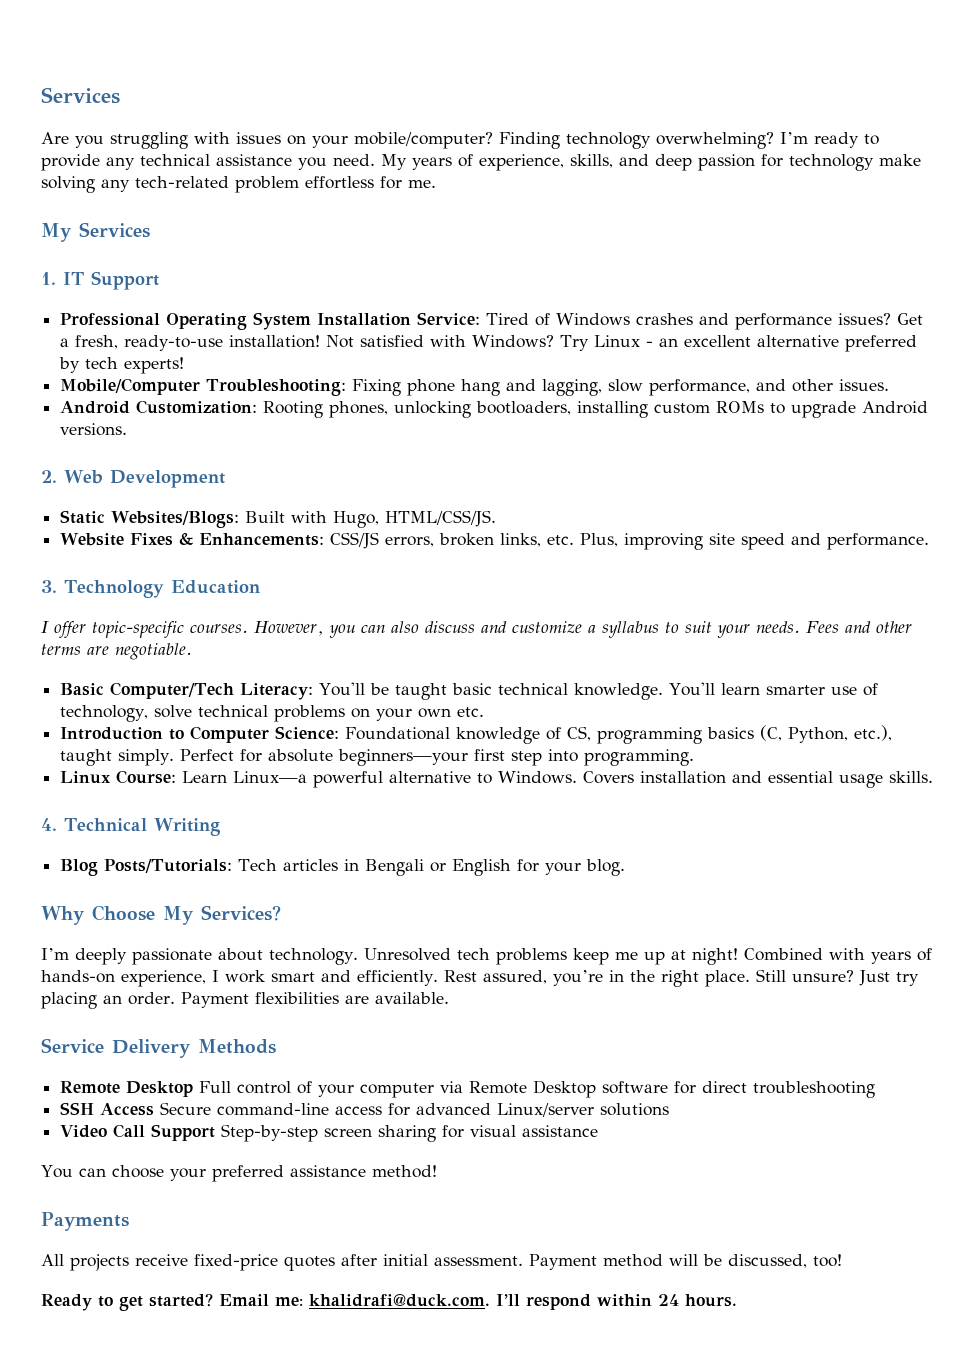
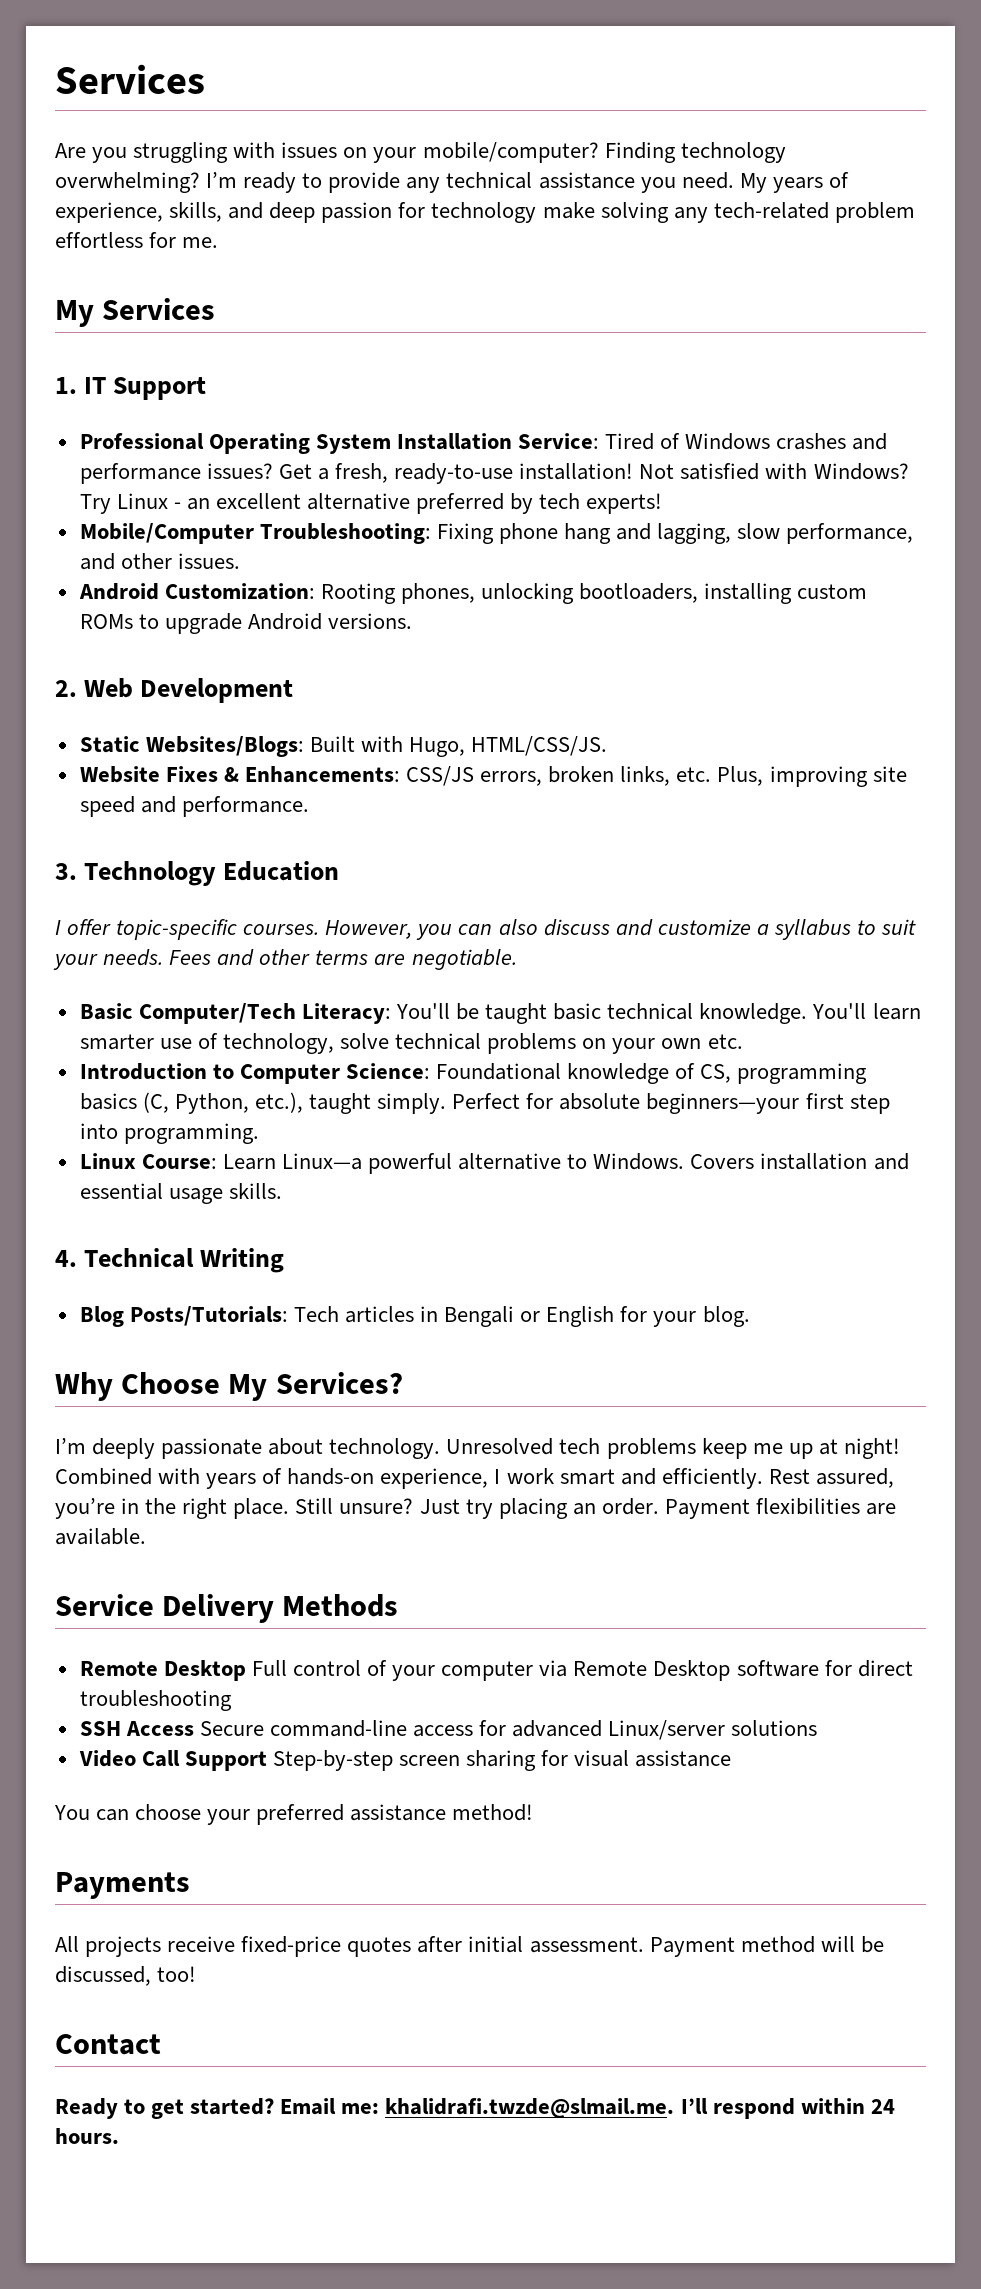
(842, 1260) none -> [55,2034,161,2055] // Contact
[309,1294,490,1307] khalidrafi@duck.com. -> [385,2098,675,2118] khalidrafi.twzde@slmail.me.

